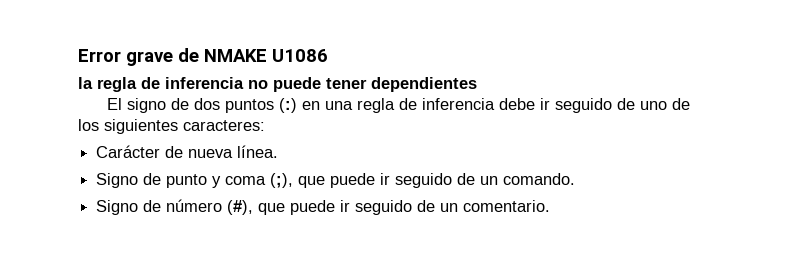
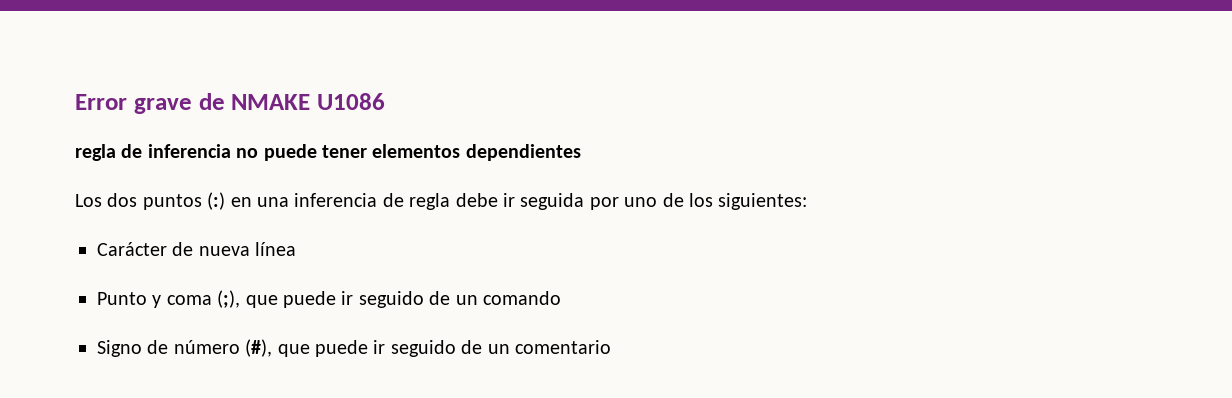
[78,77,93,89] la -> (385, 101) none
(367, 83) none -> [372,144,461,158] elementos
[107,98,190,113] El signo de -> [75,194,102,207] Los
[357,98,636,113] regla de inferencia debe ir seguido de -> [294,193,619,210] inferencia de regla debe ir seguida por
[104,119,265,134] siguientes caracteres: -> [718,193,808,210] siguientes:
[237,145,279,158] [96,173,208,188] línea. // Signo de punto -> [255,242,297,256] [97,292,147,305] línea // Punto
[503,173,576,185] comando. -> [482,291,561,305] comando
[463,200,551,212] comentario. -> [514,340,611,354] comentario

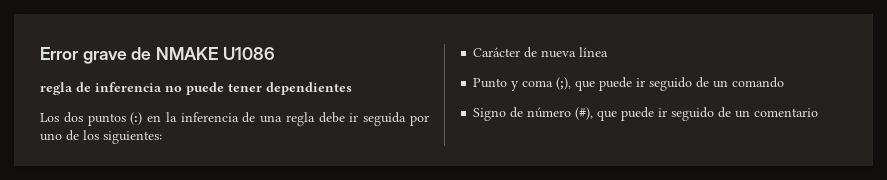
[372,144,461,158] elementos -> (262, 87) none
[257,197,289,207] una -> [165,112,177,122] la
(404, 200) none -> [260,115,283,123] una

